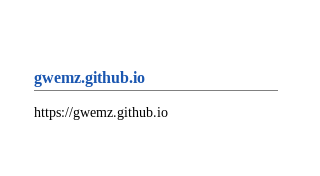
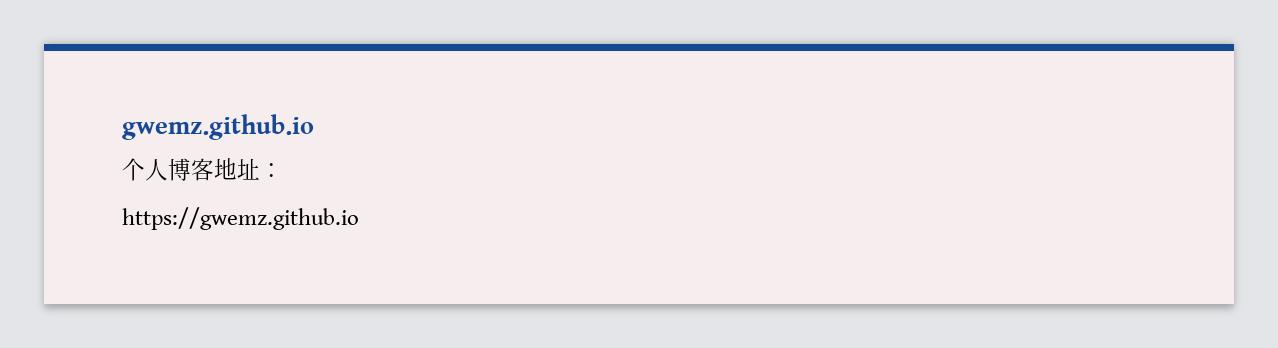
(145, 79) none -> [122,158,283,181] // 个人博客地址：

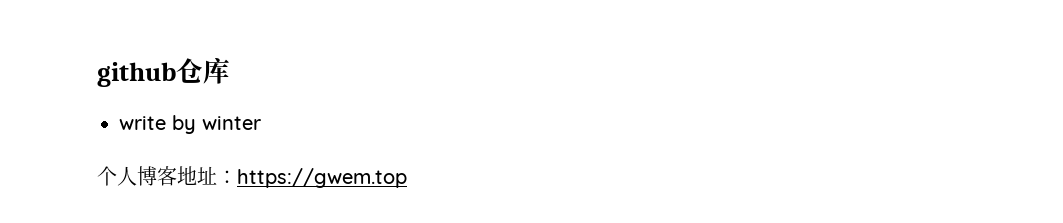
[122,114,314,140] gwemz.github.io -> [97,57,230,87] [119,115,261,134] github仓库 // write by winter
[122,207,359,230] // https://gwemz.github.io -> [237,168,407,188] https://gwem.top

